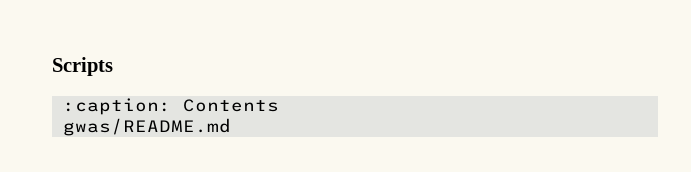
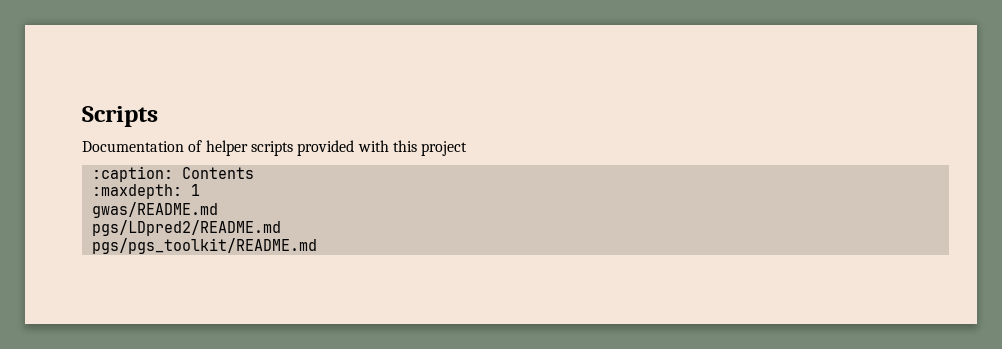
(113, 66) none -> [82,140,468,156] // Documentation of helper scripts provided with this project
(279, 105) none -> [91,184,200,199] // :maxdepth: 1
(231, 127) none -> [91,220,281,236] [91,238,317,254] // pgs/LDpred2/README.md // pgs/pgs_toolkit/README.md

